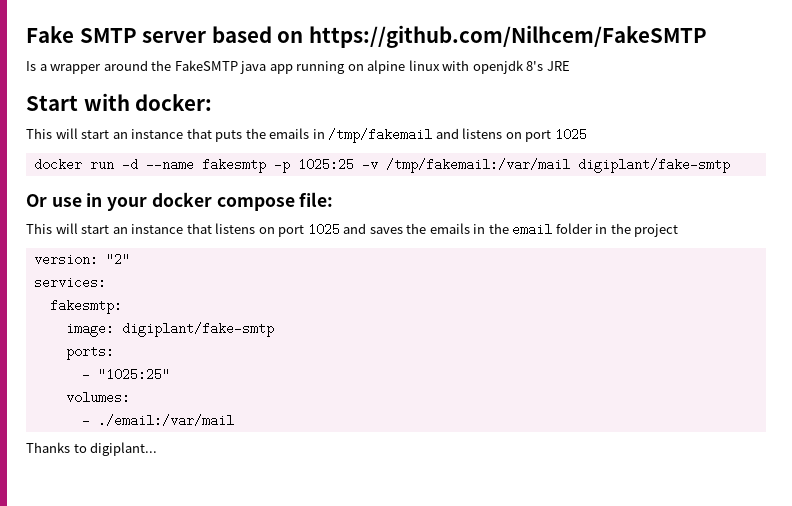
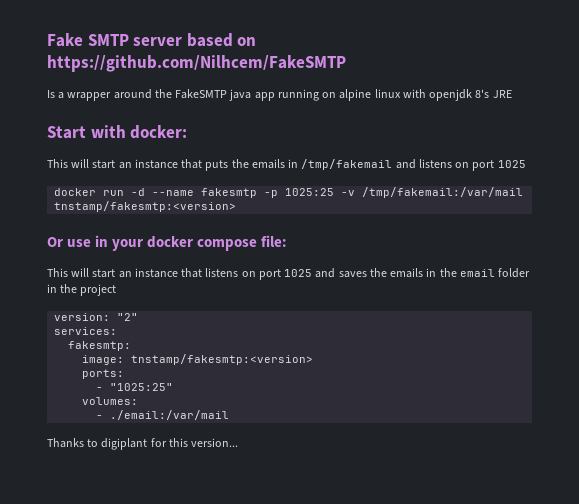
[577,158,730,173] digiplant/fake-smtp -> [54,201,237,212] tnstamp/fakesmtp:<version>
[121,322,274,337] digiplant/fake-smtp -> [131,354,314,365] tnstamp/fakesmtp:<version>
[90,442,158,456] digiplant... -> [101,438,239,450] digiplant for this version...

